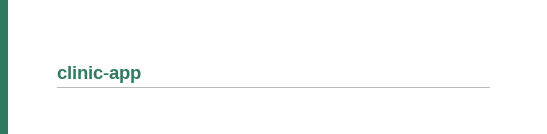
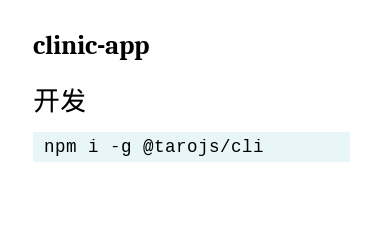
(141, 74) none -> [33,88,87,113] [43,139,264,156] // 开发 // npm i -g @tarojs/cli

